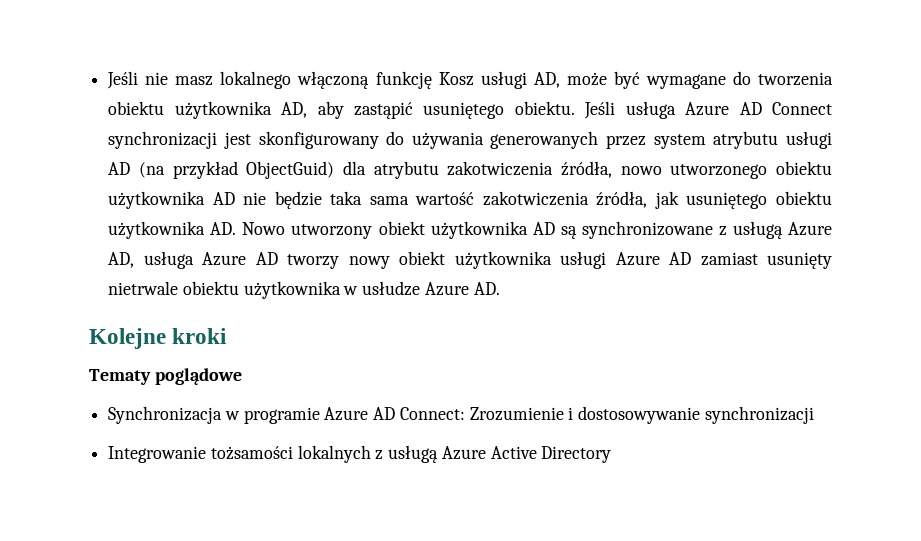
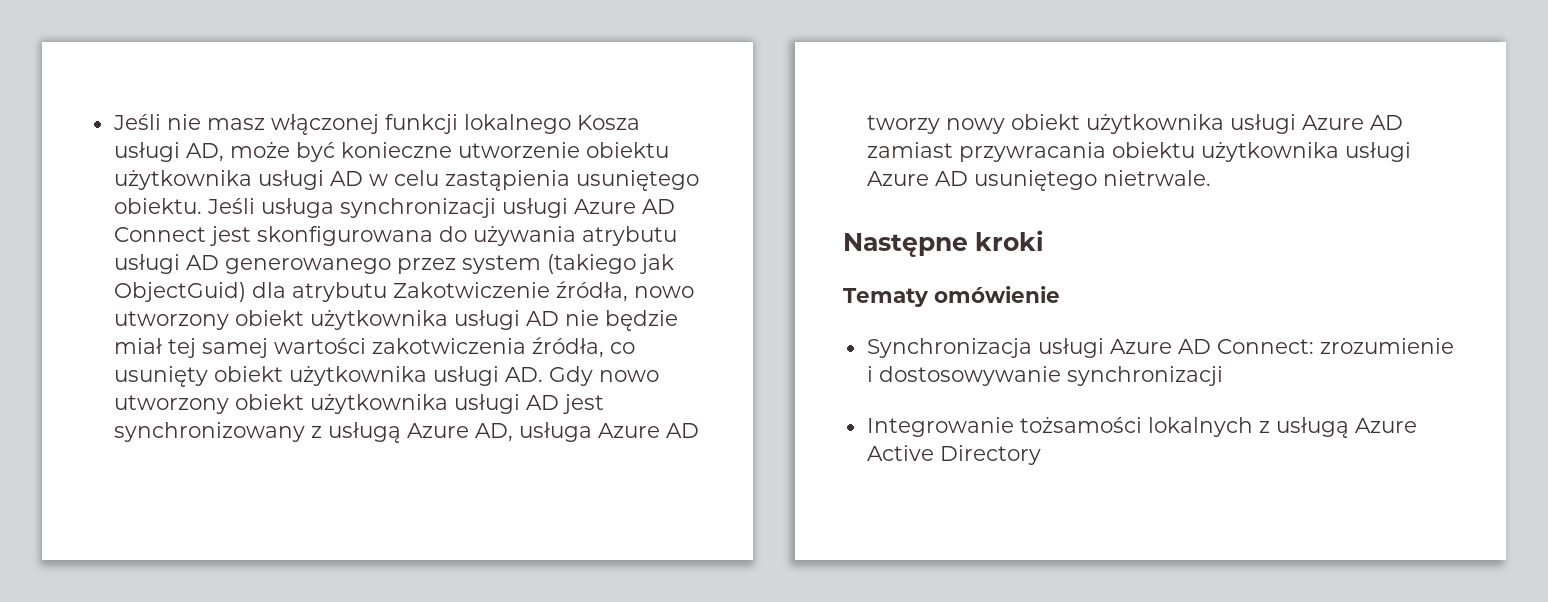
[220,71,833,89] [108,101,413,119] lokalnego włączoną funkcję Kosz usługi AD, może być wymagane do tworzenia obiektu użytkownika AD, aby zastąpić -> [270,114,640,135] [113,141,669,162] [113,169,570,191] włączonej funkcji lokalnego Kosza usługi AD, może być konieczne utworzenie obiektu użytkownika usługi AD w celu zastąpienia
(676, 110) none -> [339,198,568,218] synchronizacji usługi
[108,131,833,149] [108,161,238,179] synchronizacji jest skonfigurowany do używania generowanych przez system atrybutu usługi AD (na przykład -> [209,225,677,246] [113,254,674,274] jest skonfigurowana do używania atrybutu usługi AD generowanego przez system (takiego jak
[447,161,554,176] zakotwiczenia -> [392,282,550,298] Zakotwiczenie
[670,161,832,179] [108,191,832,209] [108,221,713,239] utworzonego obiektu użytkownika AD nie będzie taka sama wartość zakotwiczenia źródła, jak usuniętego obiektu użytkownika AD. Nowo utworzony obiekt użytkownika AD są synchronizowane -> [113,309,678,331] [113,337,635,358] [113,365,659,387] [113,393,604,414] [113,422,305,442] utworzony obiekt użytkownika usługi AD nie będzie miał tej samej wartości zakotwiczenia źródła, co usunięty obiekt użytkownika usługi AD. Gdy nowo utworzony obiekt użytkownika usługi AD jest synchronizowany
[766,252,832,269] [108,281,500,299] [89,328,166,349] usunięty nietrwale obiektu użytkownika w usłudze Azure AD. // Kolejne -> [958,141,1411,162] [866,170,1211,191] [843,233,968,257] przywracania obiektu użytkownika usługi Azure AD usuniętego nietrwale. // Następne
[154,368,242,385] poglądowe -> [934,286,1060,303] omówienie
[224,407,320,424] w programie -> [1037,338,1104,358] usługi
[469,407,564,421] Zrozumienie -> [1319,338,1454,354] zrozumienie

